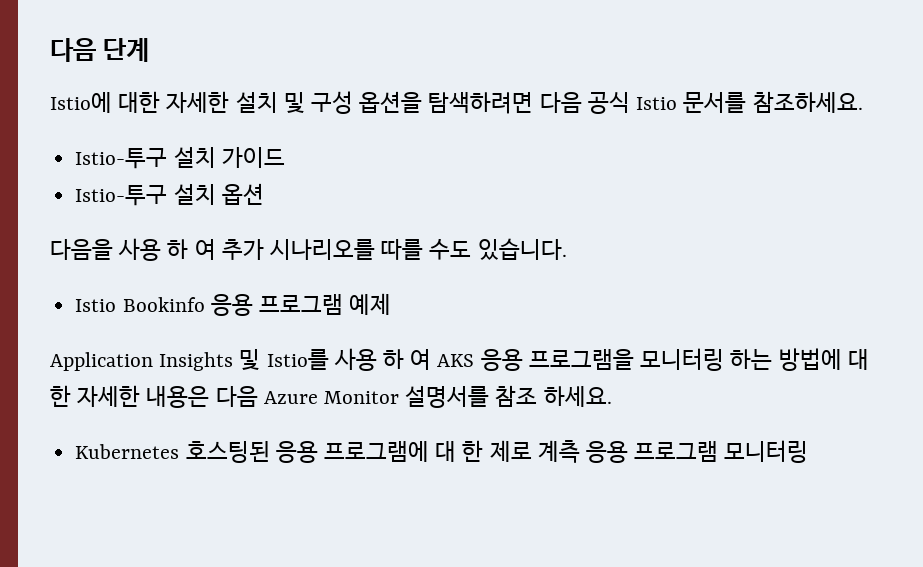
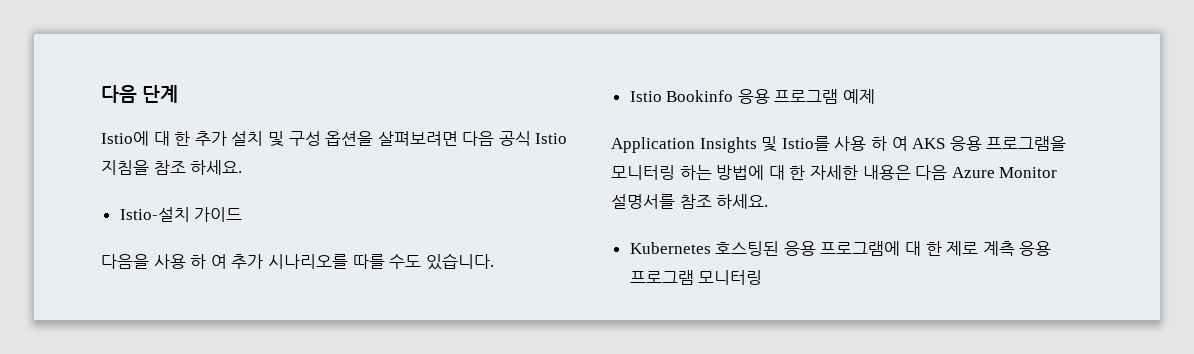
[118,91,230,113] 대한 자세한 -> [153,131,227,146] 대 한 추가
[428,92,534,114] 탐색하려면 -> [377,131,458,146] 살펴보려면
[683,91,863,113] [75,147,285,169] [75,183,264,206] 문서를 참조하세요. // Istio-투구 설치 가이드 // Istio-투구 설치 옵션 -> [101,160,243,175] [119,207,243,222] 지침을 참조 하세요. // Istio-설치 가이드

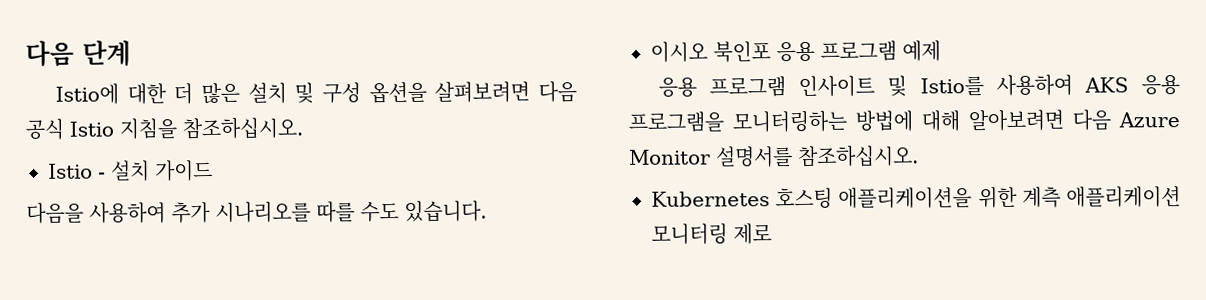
[153,131,227,146] 대 한 추가 -> [126,82,241,105] 대한 더 많은
[153,160,243,175] [119,207,190,222] 참조 하세요. // Istio-설치 -> [182,117,303,140] [48,160,150,182] 참조하십시오. // Istio - 설치
[153,254,227,269] 사용 하 여 -> [89,202,166,224] 사용하여
[629,90,734,102] Istio Bookinfo -> [650,41,771,63] 이시오 북인포
[611,136,1067,153] [611,165,911,180] Application Insights 및 Istio를 사용 하 여 AKS 응용 프로그램을 모니터링 하는 방법에 대 한 자세한 내용은 -> [658,74,1180,98] [628,109,1064,133] 응용 프로그램 인사이트 및 Istio를 사용하여 AKS 응용 프로그램을 모니터링하는 방법에 대해 알아보려면
[679,194,769,209] 참조 하세요. -> [797,145,919,168] 참조하십시오.
[715,241,1052,256] [629,270,763,285] 호스팅된 응용 프로그램에 대 한 제로 계측 응용 프로그램 모니터링 -> [775,186,1181,209] [651,223,772,245] 호스팅 애플리케이션을 위한 계측 애플리케이션 모니터링 제로

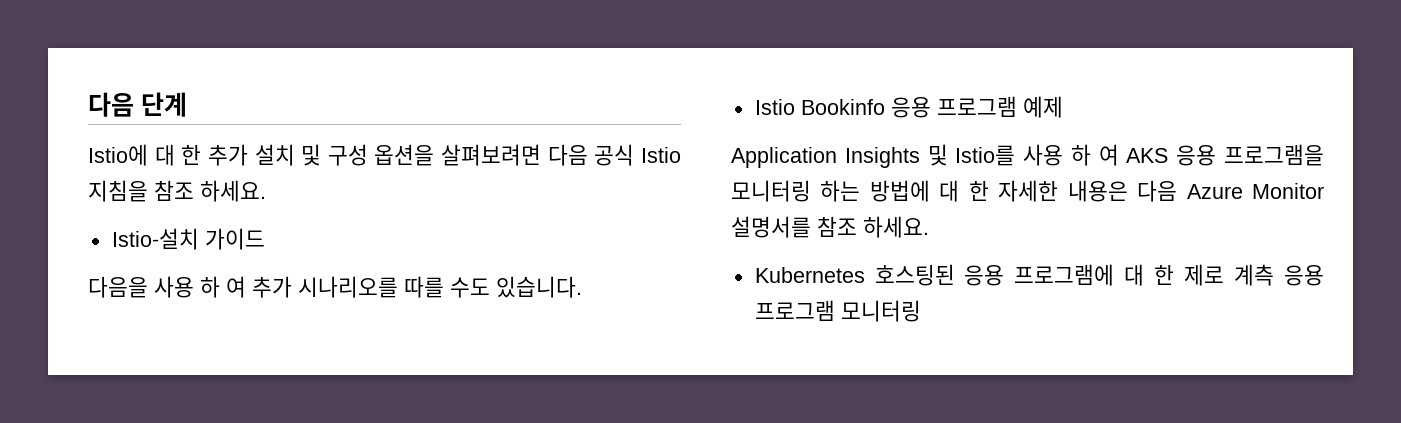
[126,82,241,105] 대한 더 많은 -> [154,144,248,166] 대 한 추가
[182,117,303,140] [48,160,150,182] 참조하십시오. // Istio - 설치 -> [154,180,266,202] [111,228,199,250] 참조 하세요. // Istio-설치
[89,202,166,224] 사용하여 -> [154,276,246,298] 사용 하 여
[650,41,771,63] 이시오 북인포 -> [754,99,885,115] Istio Bookinfo
[658,74,1180,98] [628,109,1064,133] 응용 프로그램 인사이트 및 Istio를 사용하여 AKS 응용 프로그램을 모니터링하는 방법에 대해 알아보려면 -> [731,144,1324,168] [731,180,1128,202] Application Insights 및 Istio를 사용 하 여 AKS 응용 프로그램을 모니터링 하는 방법에 대 한 자세한 내용은
[797,145,919,168] 참조하십시오. -> [817,216,929,238] 참조 하세요.
[775,186,1181,209] [651,223,772,245] 호스팅 애플리케이션을 위한 계측 애플리케이션 모니터링 제로 -> [874,264,1324,286] [754,300,921,322] 호스팅된 응용 프로그램에 대 한 제로 계측 응용 프로그램 모니터링

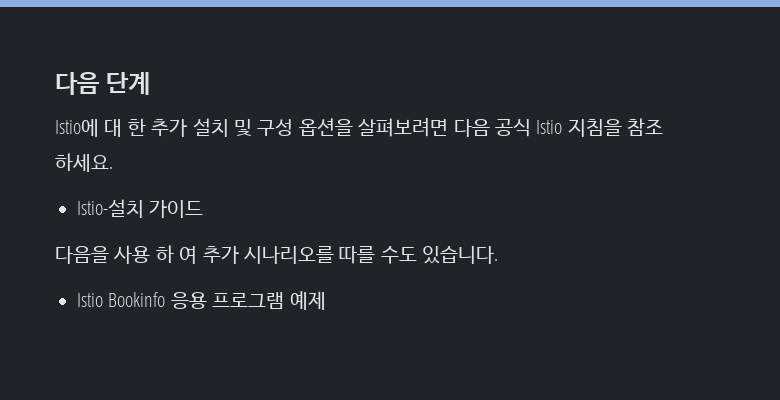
[731,144,1324,168] [731,180,1324,202] [731,216,929,238] [754,264,1324,286] [754,300,921,322] // Application Insights 및 Istio를 사용 하 여 AKS 응용 프로그램을 모니터링 하는 방법에 대 한 자세한 내용은 다음 Azure Monitor 설명서를 참조 하세요. // Kubernetes 호스팅된 응용 프로그램에 대 한 제로 계측 응용 프로그램 모니터링 -> (326, 300) none

